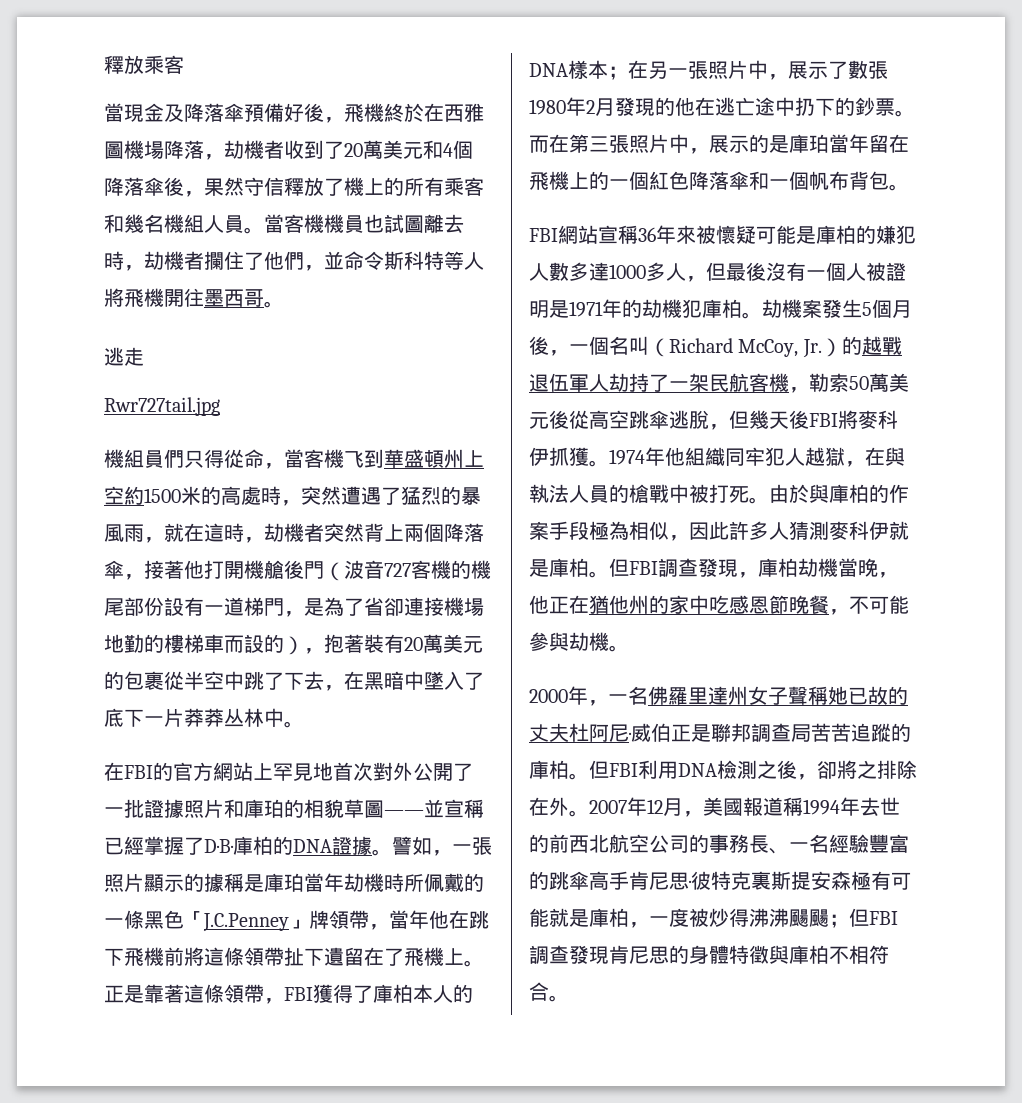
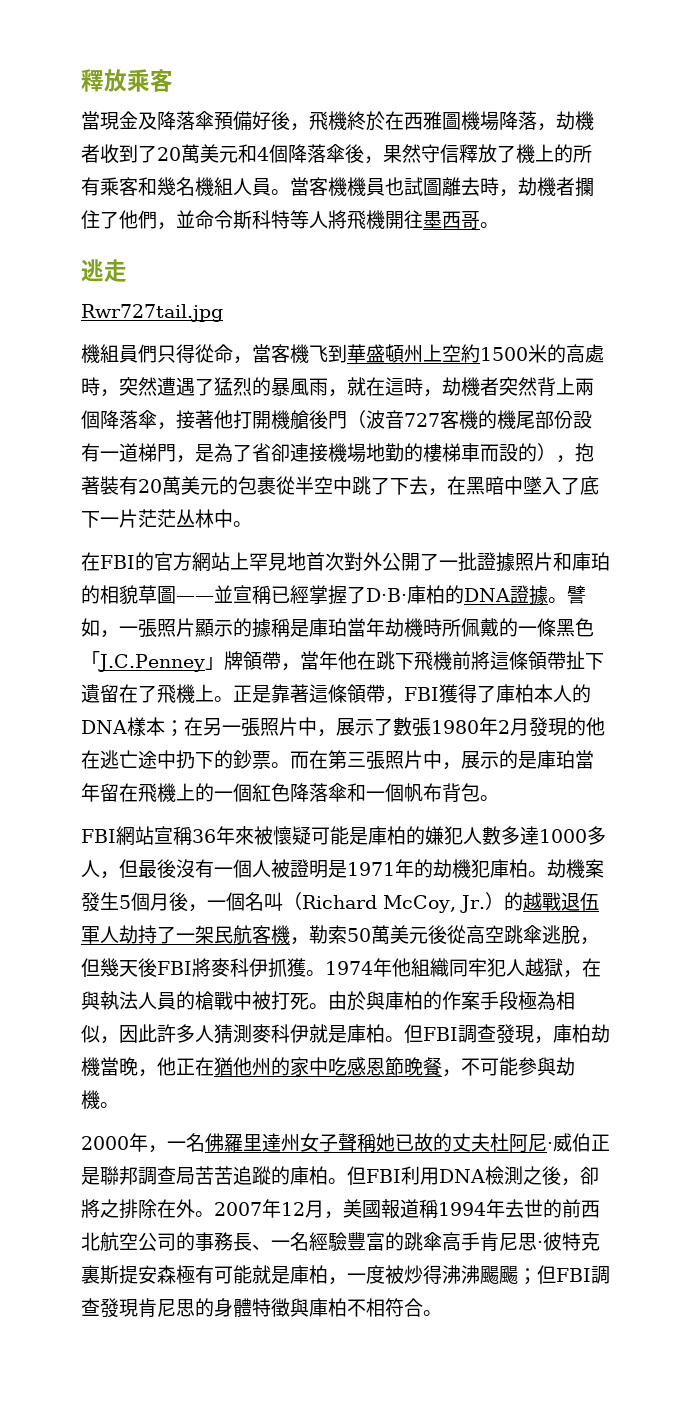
[184,708,224,727] 莽莽 -> [138,509,176,528] 茫茫

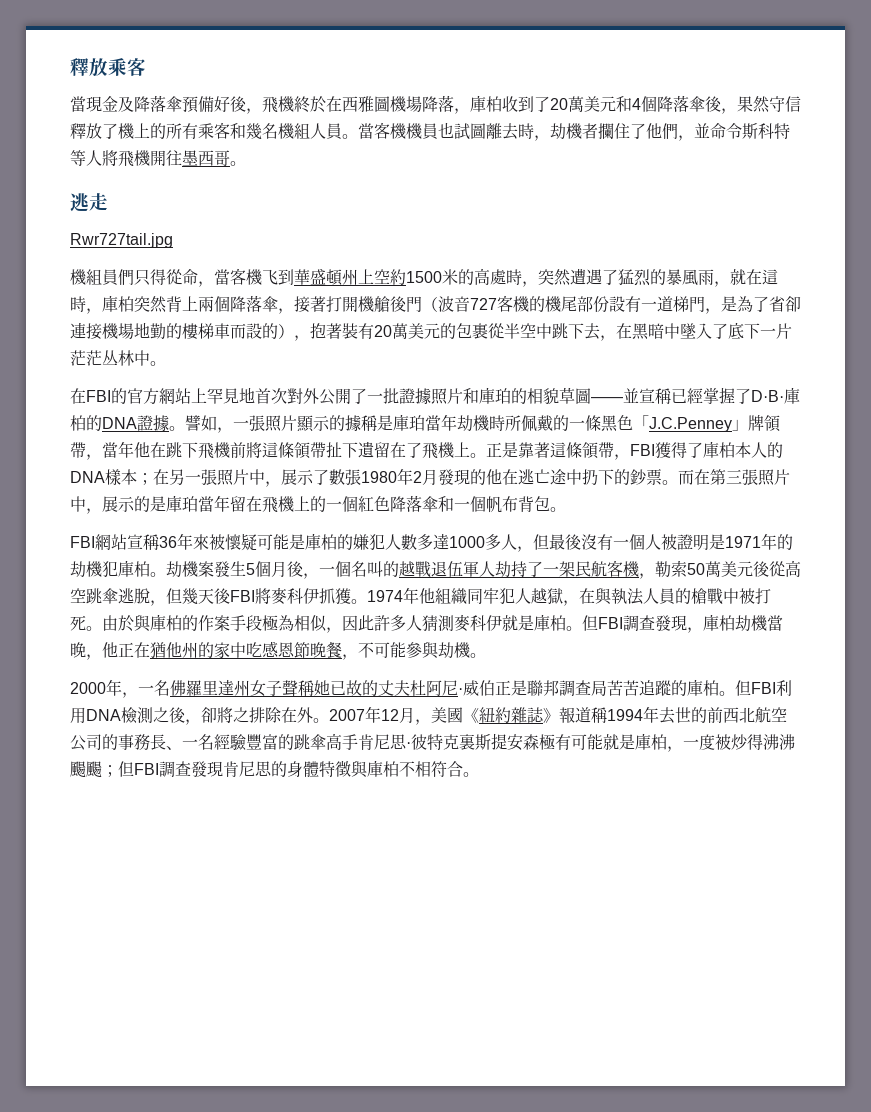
[556,111,594,130] [81,144,100,163] 劫機者 -> [470,95,502,112] 庫柏
[442,377,499,396] 劫機者 -> [102,295,134,312] 庫柏
[214,410,233,429] 他 -> (326, 304) none
[371,477,390,495] 了 -> (568, 331) none
[283,892,504,913] （Richard McCoy, Jr.） -> (383, 569) none
(381, 1209) none -> [463,707,559,723] 《紐約雜誌》

